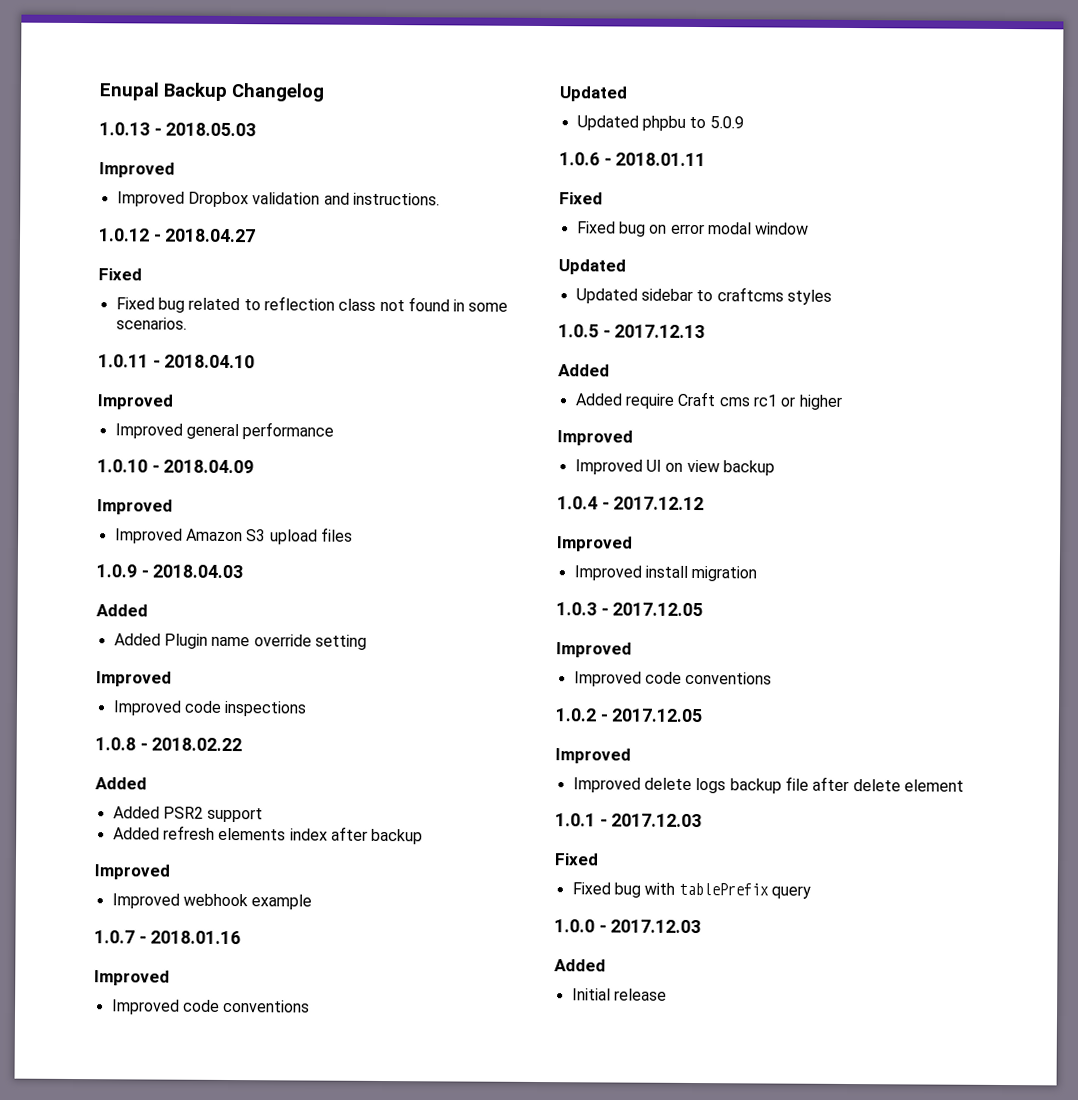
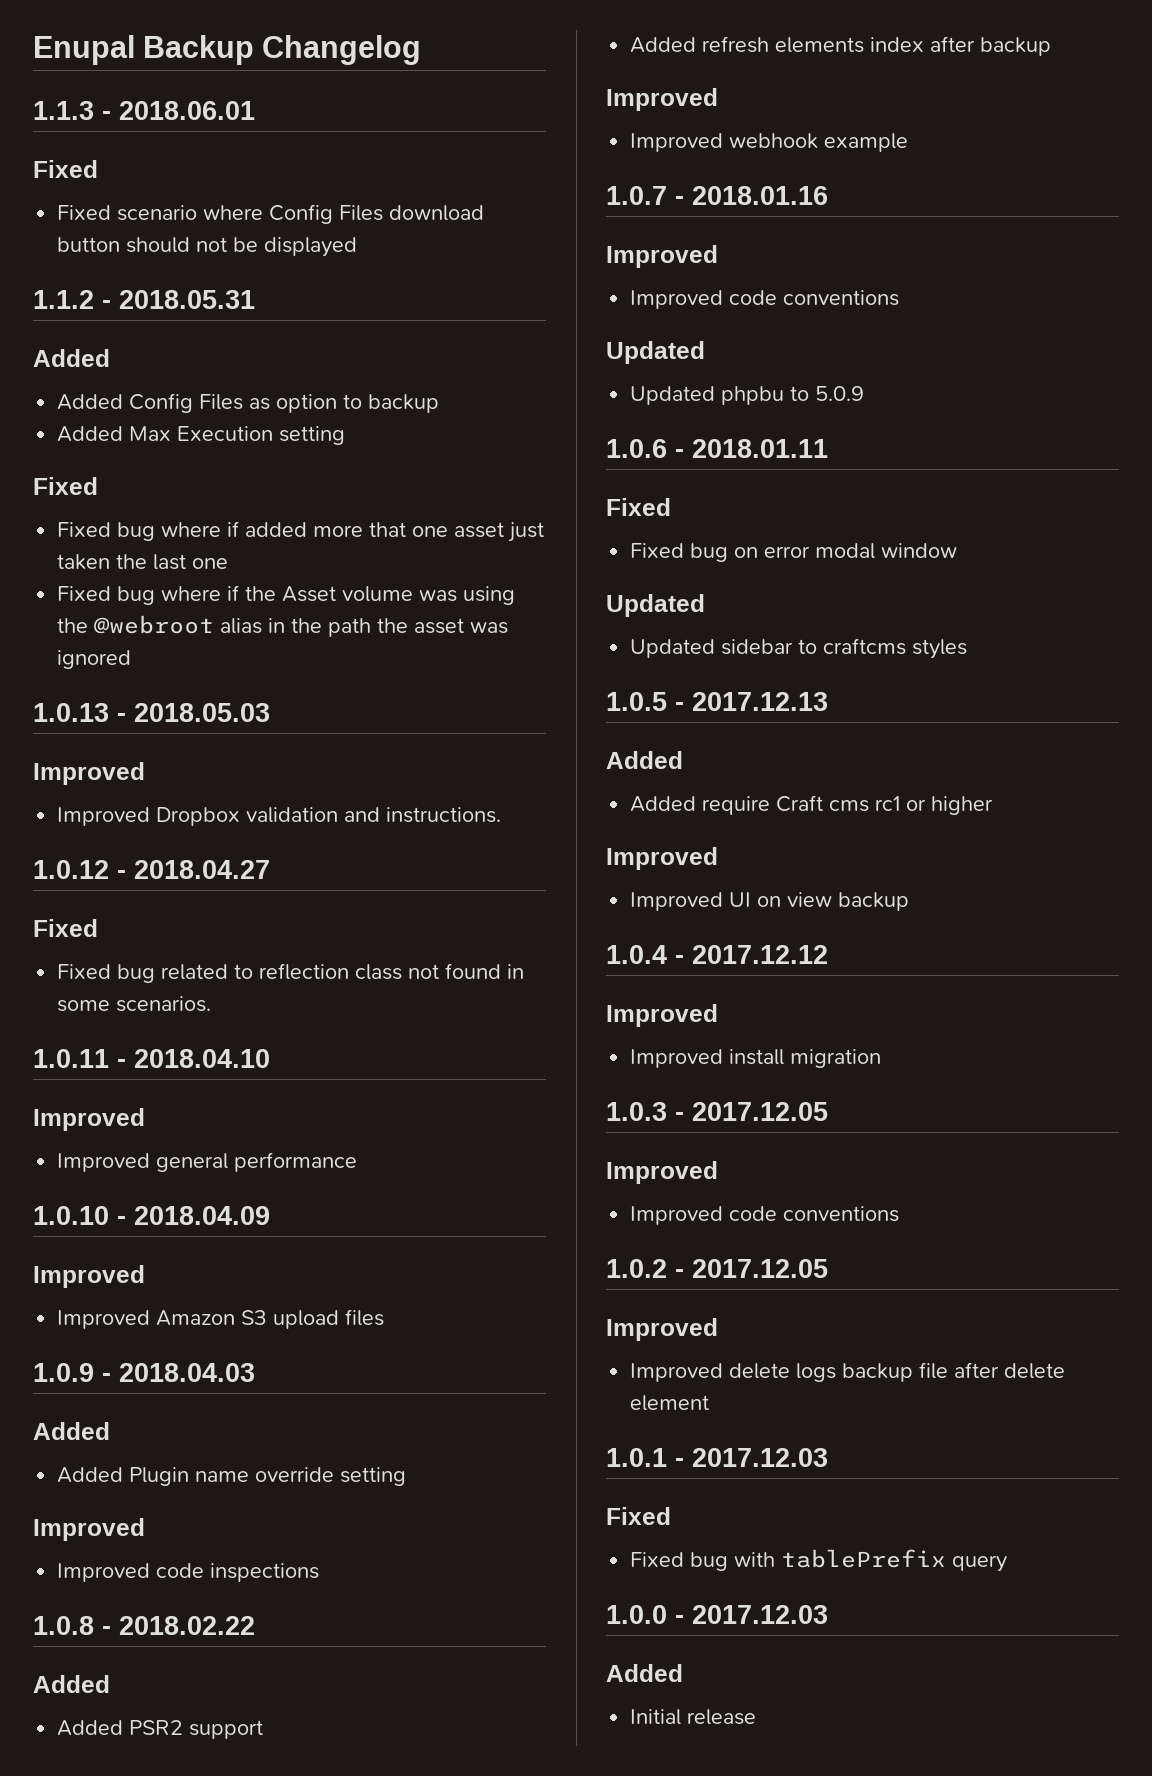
(325, 92) none -> [33,101,255,120] [33,160,98,178] [57,204,485,224] [57,237,358,257] [33,290,255,309] [33,349,110,367] [57,393,440,413] [57,426,346,445] [33,477,98,495] [57,521,545,542] [57,554,229,570] [57,585,516,605] [57,615,509,637] [57,650,132,669] // 1.1.3 - 2018.06.01 // Fixed // Fixed scenario where Config Files download button should not be displayed // 1.1.2 - 2018.05.31 // Added // Added Config Files as option to backup // Added Max Execution setting // Fixed // Fixed bug where if added more that one asset just taken the last one // Fixed bug where if the Asset volume was using the @webroot alias in the path the asset was ignored

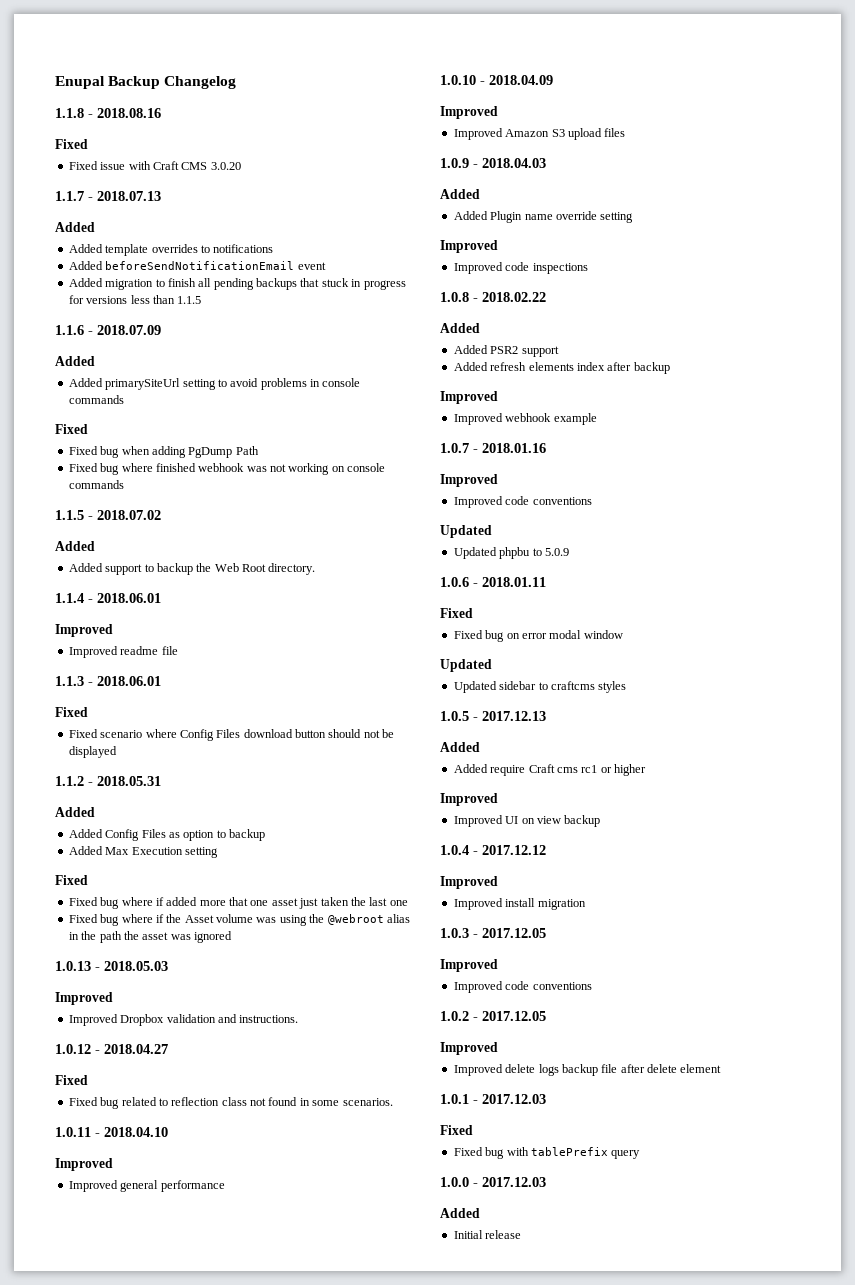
(422, 50) none -> [55,108,161,118] [55,139,88,149] [68,161,241,170] [55,191,161,201] [55,222,95,232] [68,244,274,256] [68,261,326,270] [68,278,406,290] [68,295,202,304] [55,325,161,335] [55,356,95,366] [68,378,361,390] [68,395,124,404] [55,424,88,434] [68,446,259,458] [68,463,386,475] [68,480,124,489] [55,510,161,520] [55,541,95,551] [68,563,316,575] [55,593,161,603] [55,624,113,637] [68,646,178,658] // 1.1.8 - 2018.08.16 // Fixed // Fixed issue with Craft CMS 3.0.20 // 1.1.7 - 2018.07.13 // Added // Added template overrides to notifications // Added beforeSendNotificationEmail event // Added migration to finish all pending backups that stuck in progress for versions less than 1.1.5 // 1.1.6 - 2018.07.09 // Added // Added primarySiteUrl setting to avoid problems in console commands // Fixed // Fixed bug when adding PgDump Path // Fixed bug where finished webhook was not working on console commands // 1.1.5 - 2018.07.02 // Added // Added support to backup the Web Root directory. // 1.1.4 - 2018.06.01 // Improved // Improved readme file

